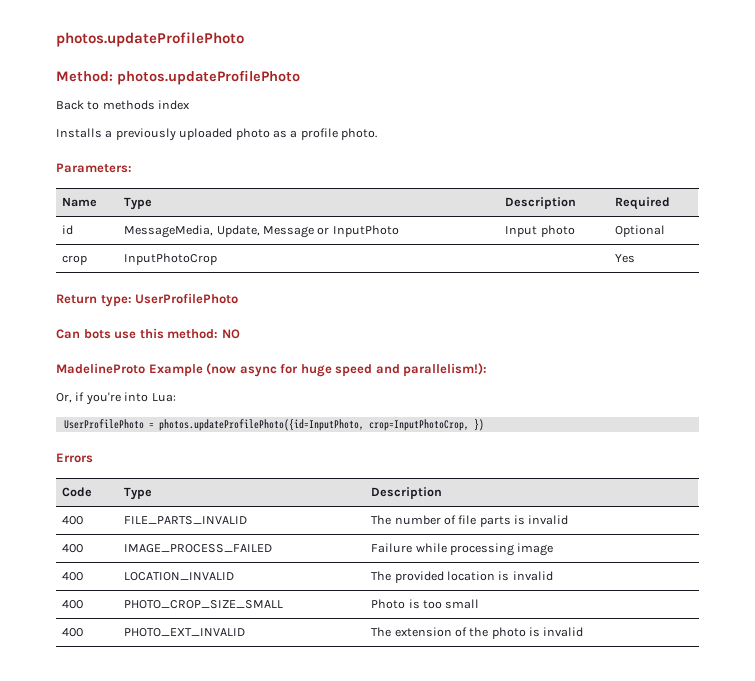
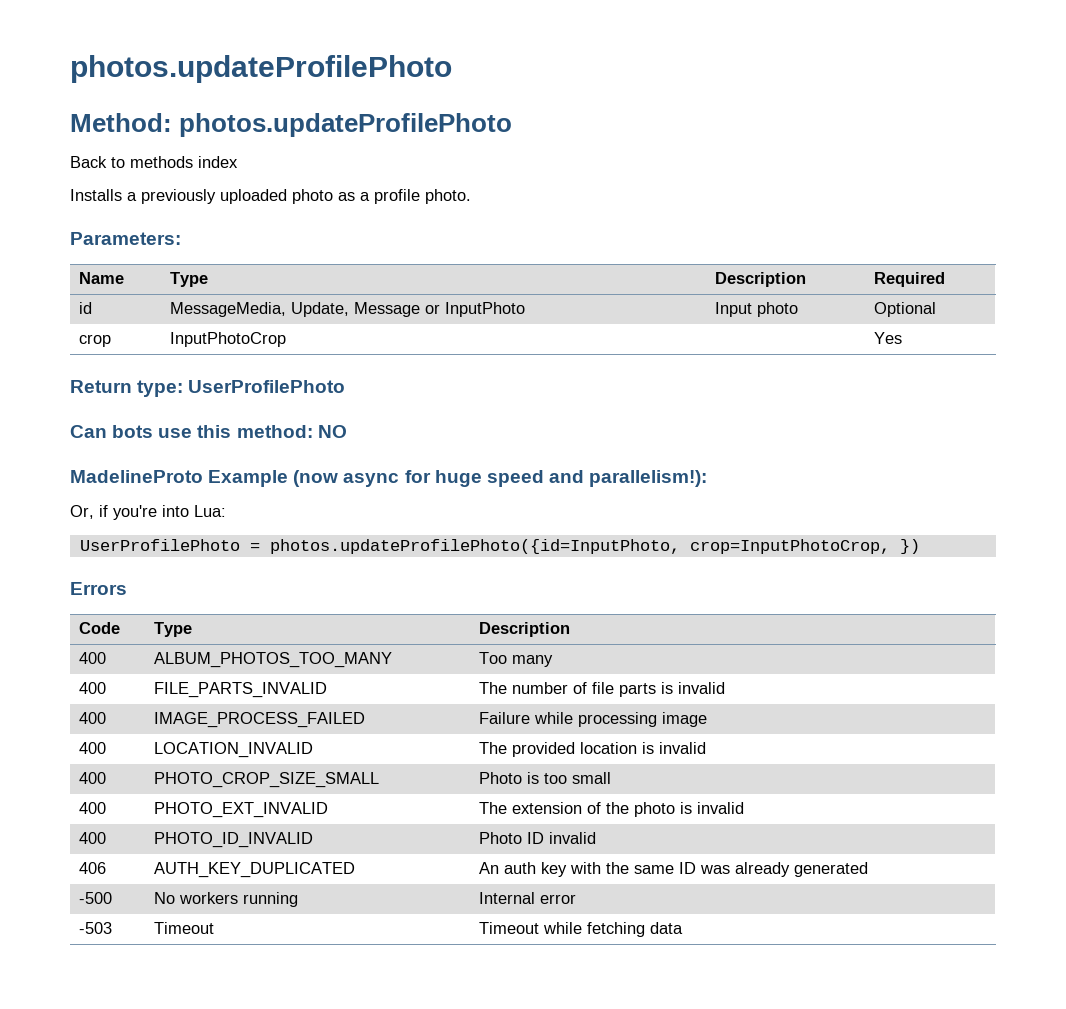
(443, 493) none -> [78,652,106,664] [153,652,392,668] [478,652,553,667] // 400 | ALBUM_PHOTOS_TOO_MANY | Too many
(584, 632) none -> [78,832,106,844] [153,832,313,848] [478,832,596,844] [78,862,106,874] [153,862,355,878] [478,862,868,877] [78,892,112,904] [153,892,298,907] [478,892,576,904] [78,922,112,934] [153,922,214,934] [478,922,683,937] // 400 | PHOTO_ID_INVALID | Photo ID invalid // 406 | AUTH_KEY_DUPLICATED | An auth key with the same ID was already generated // -500 | No workers running | Internal error // -503 | Timeout | Timeout while fetching data

